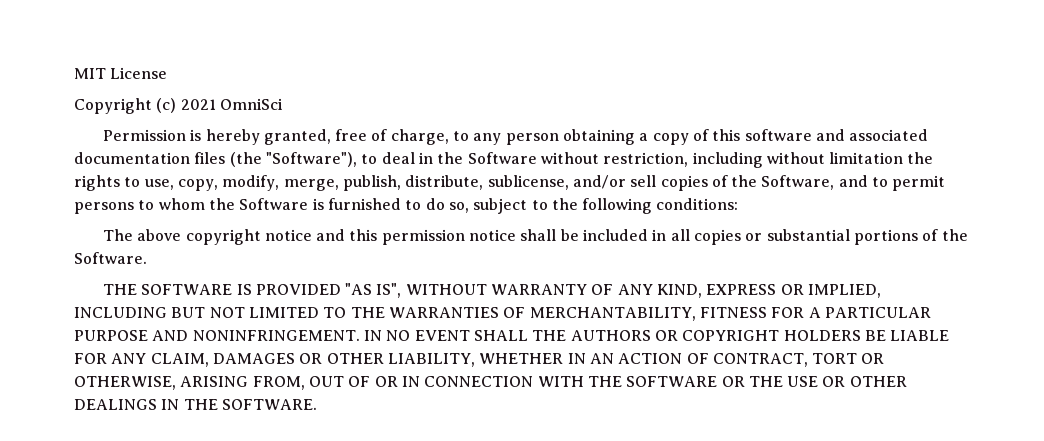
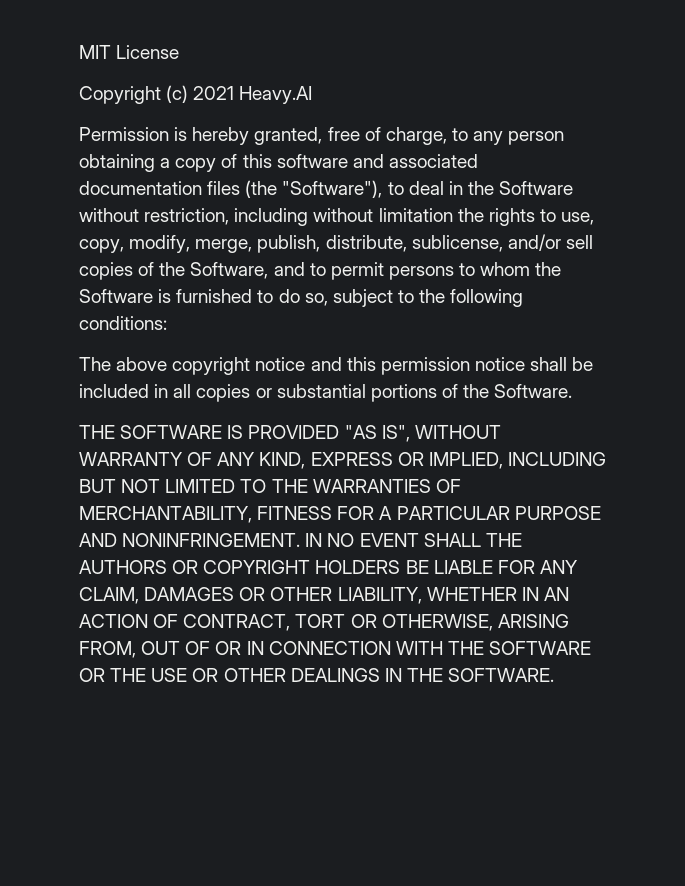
[219,98,283,110] OmniSci -> [239,86,313,104] Heavy.AI

